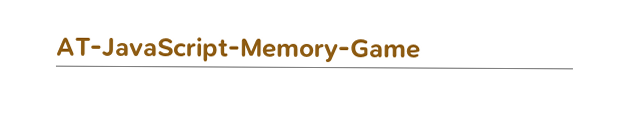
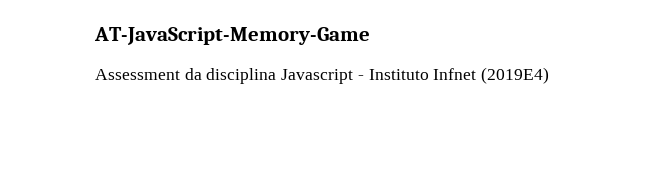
(421, 49) none -> [95,67,550,84] // Assessment da disciplina Javascript - Instituto Infnet (2019E4)

